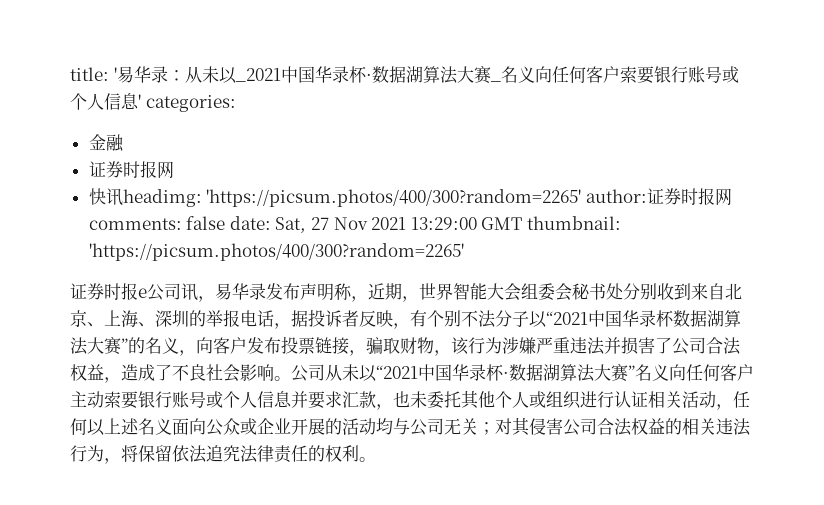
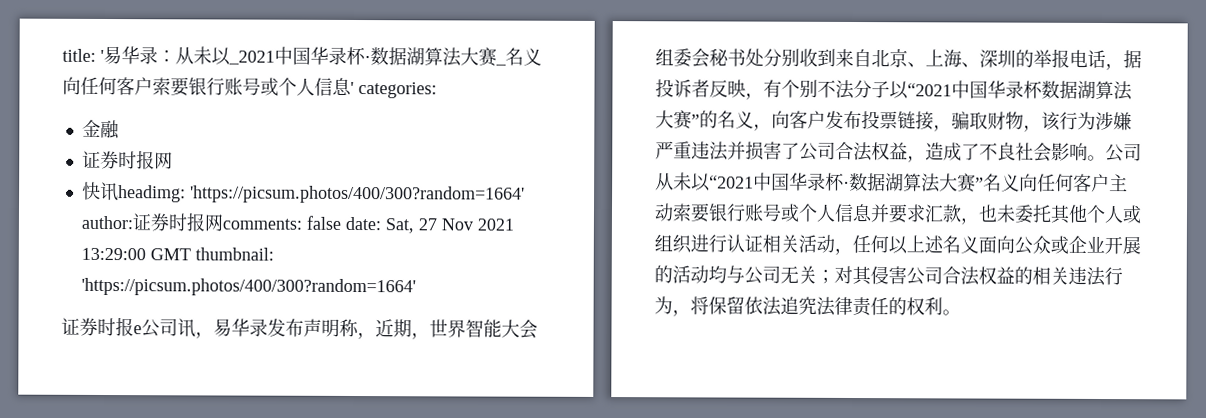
[206,189,582,207] 'https://picsum.photos/400/300?random=2265' -> [189,185,525,204] 'https://picsum.photos/400/300?random=1664'
[88,243,464,261] 'https://picsum.photos/400/300?random=2265' -> [80,277,416,297] 'https://picsum.photos/400/300?random=1664'

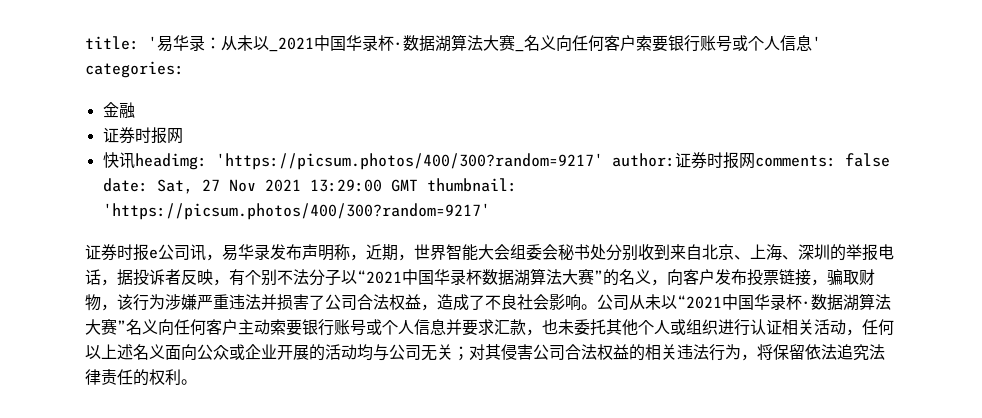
[189,185,525,204] 'https://picsum.photos/400/300?random=1664' -> [215,153,603,170] 'https://picsum.photos/400/300?random=9217'
[80,277,416,297] 'https://picsum.photos/400/300?random=1664' -> [102,203,490,220] 'https://picsum.photos/400/300?random=9217'

